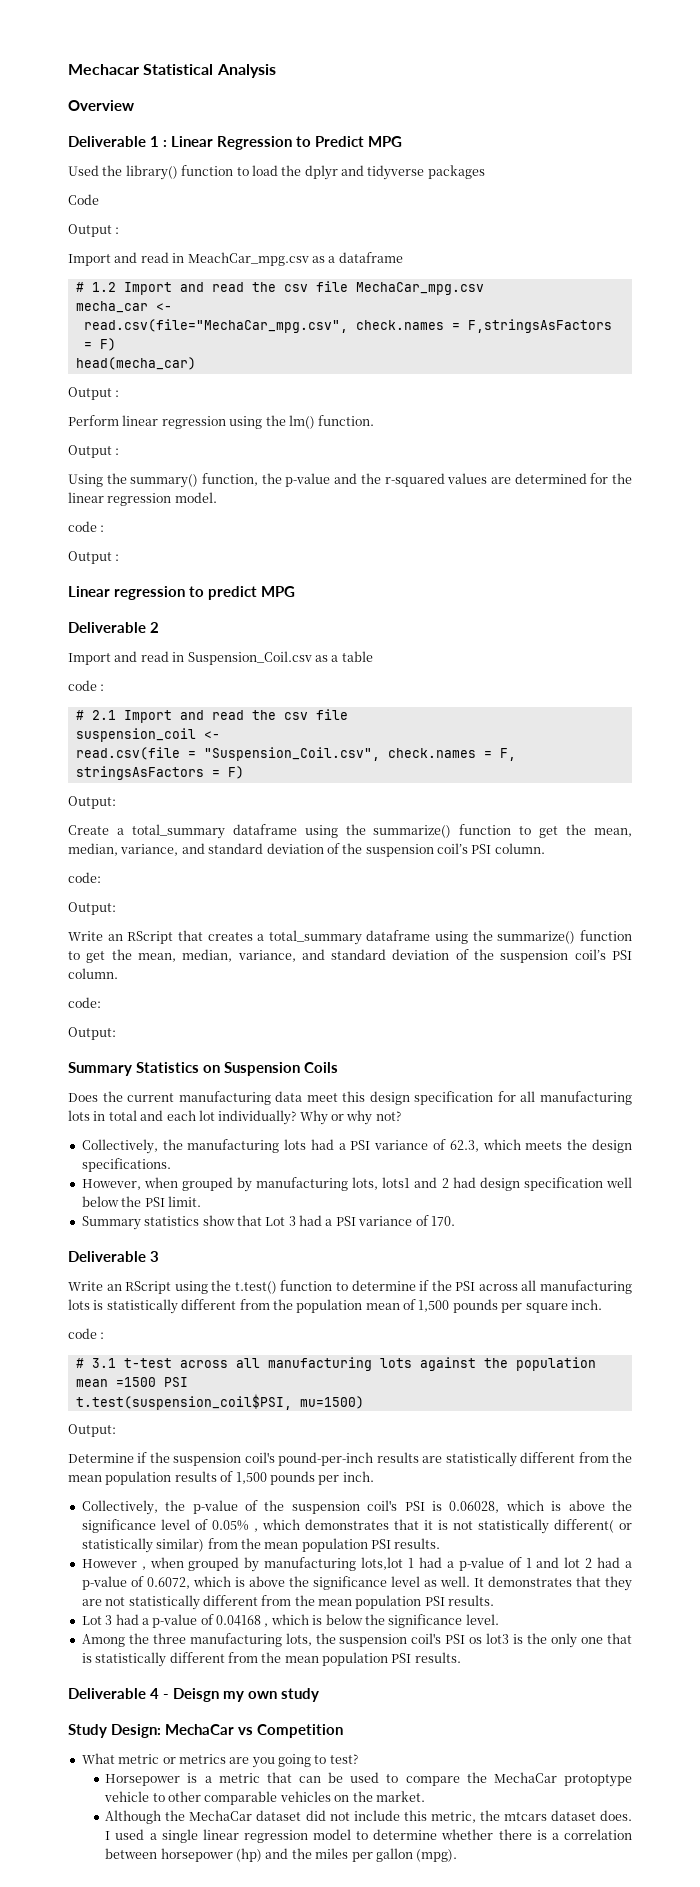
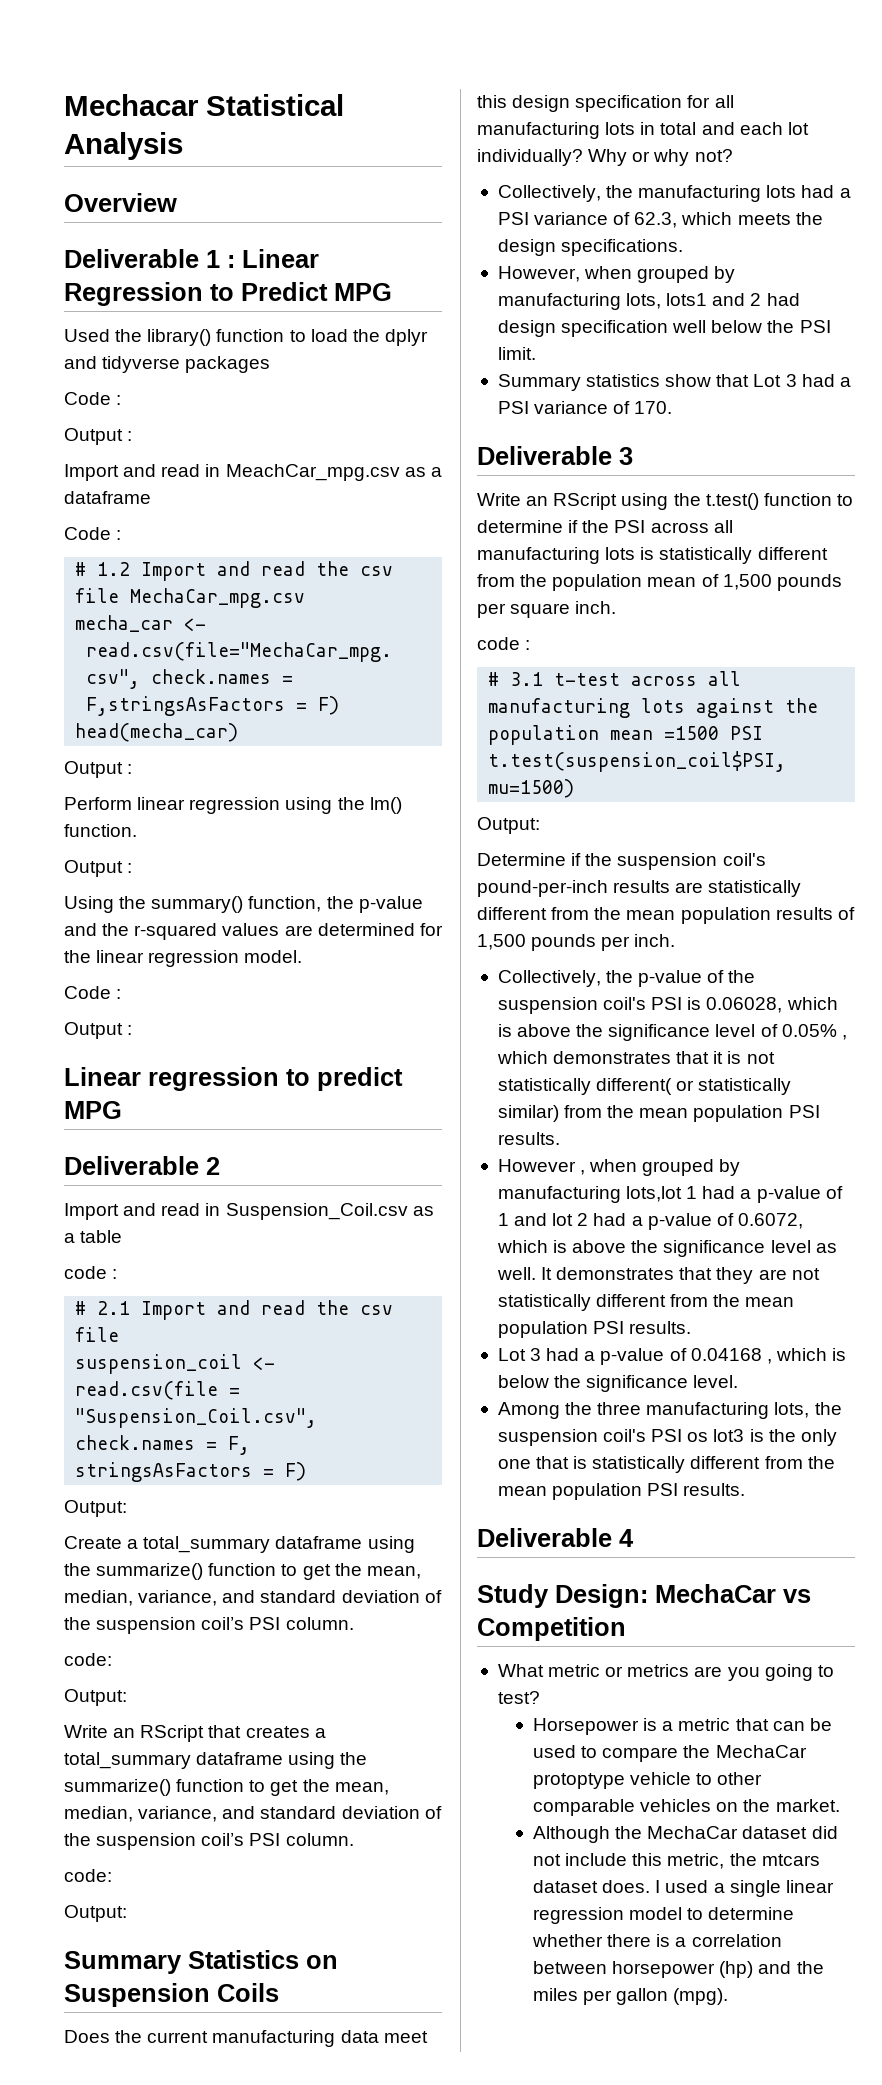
(99, 199) none -> [116,395,122,405] :
(403, 257) none -> [64,527,122,540] // Code :
[68,521,97,532] code -> [64,986,111,999] Code
[163,1688,320,1702] - Deisgn my own study -> (634, 1538) none

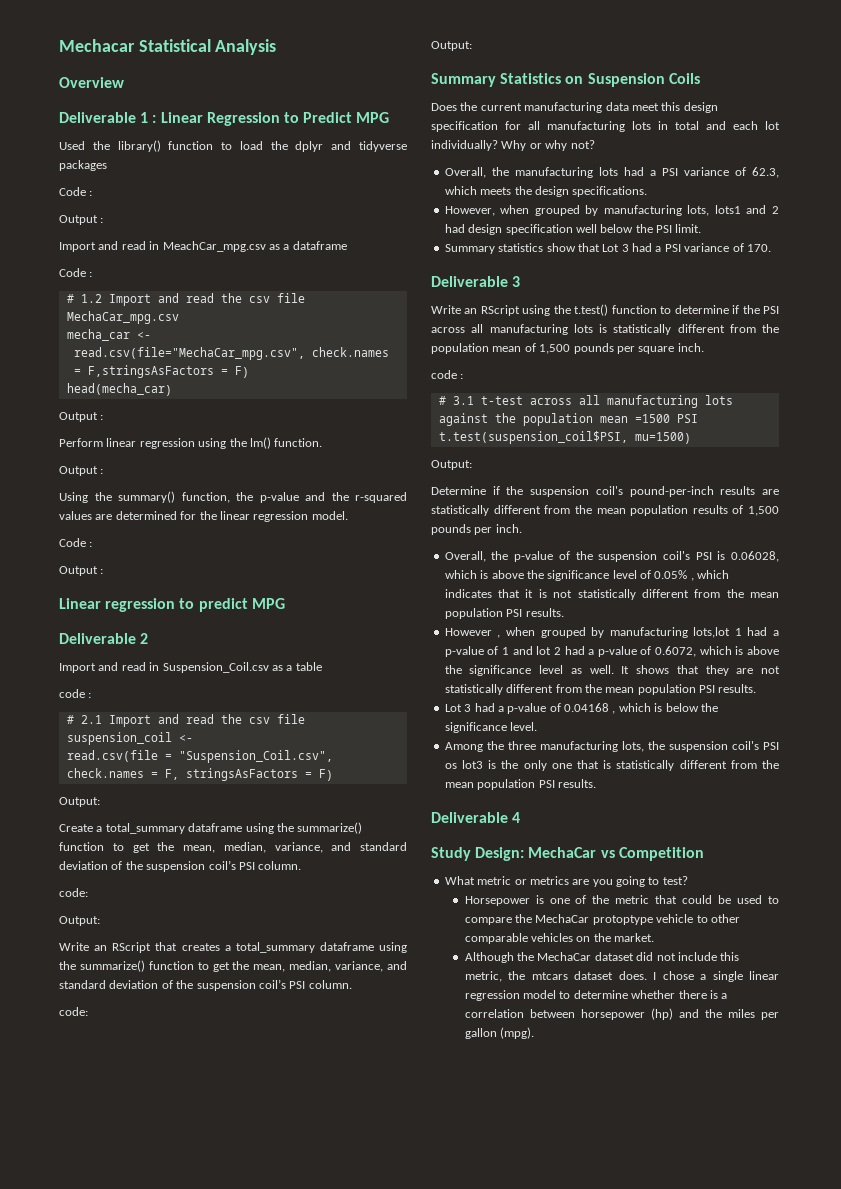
[497,185,601,202] Collectively, -> [444,167,486,178] Overall,
[497,970,601,987] Collectively, -> [444,551,486,562] Overall,
[553,1051,672,1064] demonstrates -> [444,589,492,598] indicates
[596,1078,792,1095] [497,1105,559,1122] different( or statistically similar) -> [641,589,689,598] different
[556,1267,675,1280] demonstrates -> [636,665,670,674] shows
[662,1721,674,1731] a -> [549,895,610,904] one of the
[772,1721,805,1731] can -> [682,895,713,904] could
[665,1880,709,1893] used -> [662,971,694,980] chose

